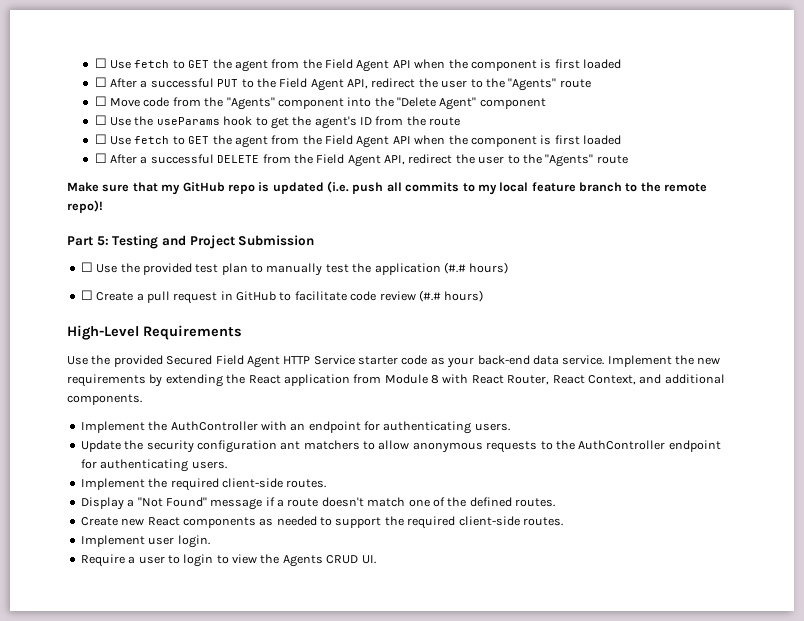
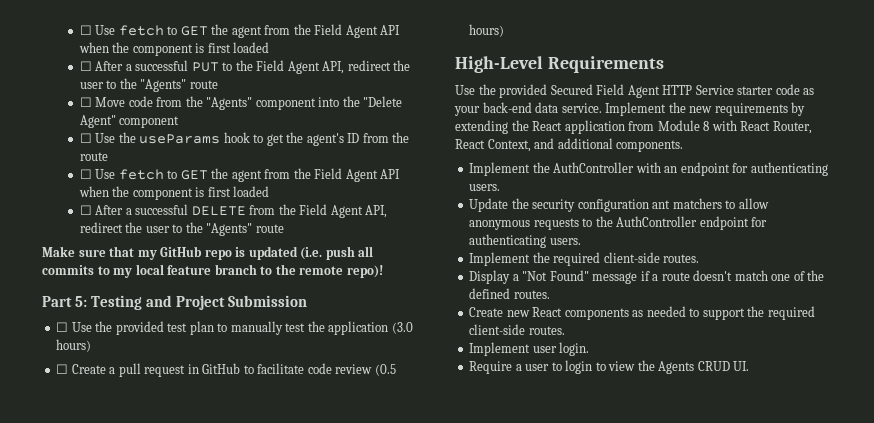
[443,262,466,274] (#.# -> [391,322,413,334] (3.0
[418,290,441,302] (#.# -> [374,364,396,376] (0.5

